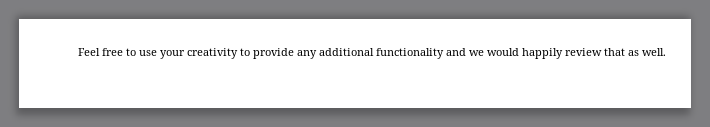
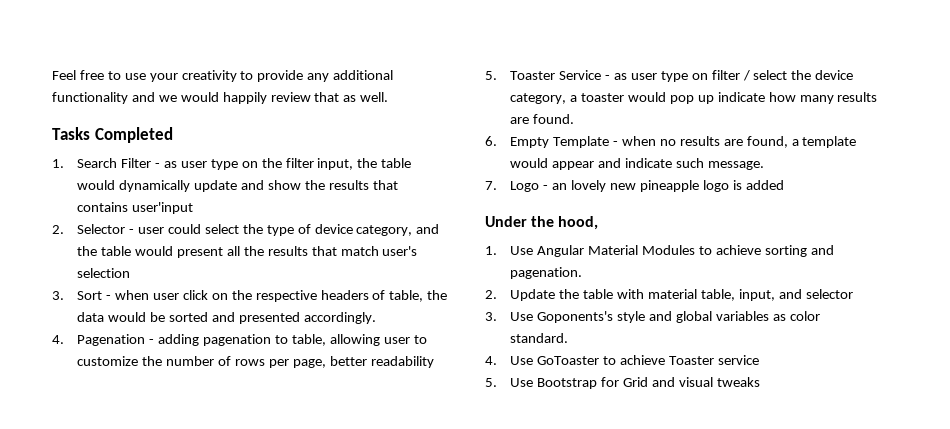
(666, 52) none -> [52,127,173,143] [52,158,412,170] [77,180,398,192] [77,202,194,214] [52,224,440,236] [77,246,418,258] [77,268,131,278] [52,290,448,302] [77,312,376,324] [52,334,427,346] [77,356,434,368] [485,70,854,82] [510,92,878,104] [510,114,575,124] [485,136,857,148] [510,158,764,170] [485,180,784,192] [485,216,599,230] [485,245,834,257] [510,267,583,279] [485,289,853,301] [485,311,820,323] [510,333,569,343] [485,355,759,365] [485,377,760,389] // Tasks Completed // 1. Search Filter - as user type on the filter input, the table would dynamically update and show the results that contains user'input // 2. Selector - user could select the type of device category, and the table would present all the results that match user's selection // 3. Sort - when user click on the respective headers of table, the data would be sorted and presented accordingly. // 4. Pagenation - adding pagenation to table, allowing user to customize the number of rows per page, better readability // 5. Toaster Service - as user type on filter / select the device category, a toaster would pop up indicate how many results are found. // 6. Empty Template - when no results are found, a template would appear and indicate such message. // 7. Logo - an lovely new pineapple logo is added // Under the hood, // 1. Use Angular Material Modules to achieve sorting and pagenation. // 2. Update the table with material table, input, and selector // 3. Use Goponents's style and global variables as color standard. // 4. Use GoToaster to achieve Toaster service // 5. Use Bootstrap for Grid and visual tweaks

